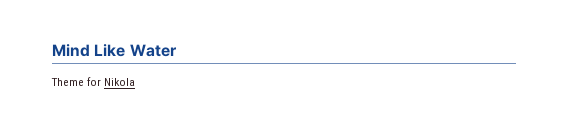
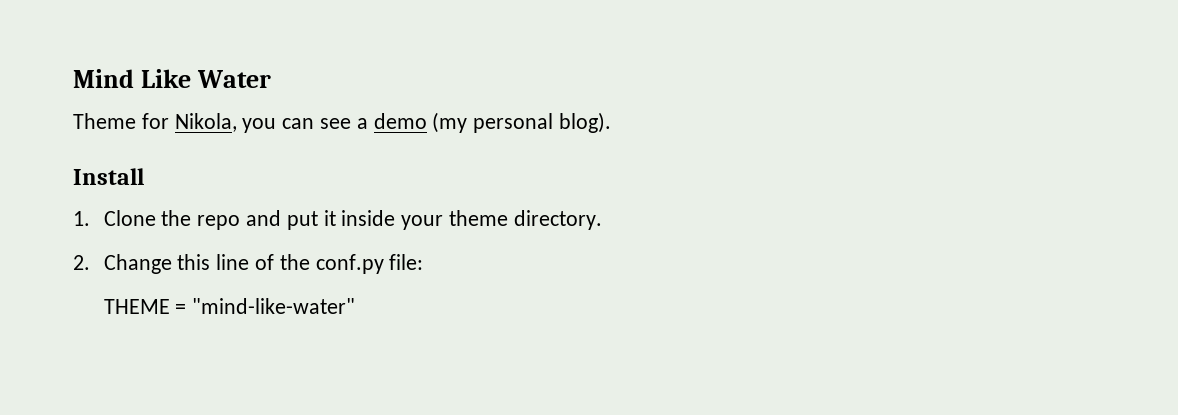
[104,78,136,86] Nikola -> [174,112,612,133] [73,168,144,185] [73,210,602,230] [73,254,424,274] [103,298,356,314] Nikola, you can see a demo (my personal blog). // Install // 1. Clone the repo and put it inside your theme directory. // 2. Change this line of the conf.py file: // THEME = "mind-like-water"

